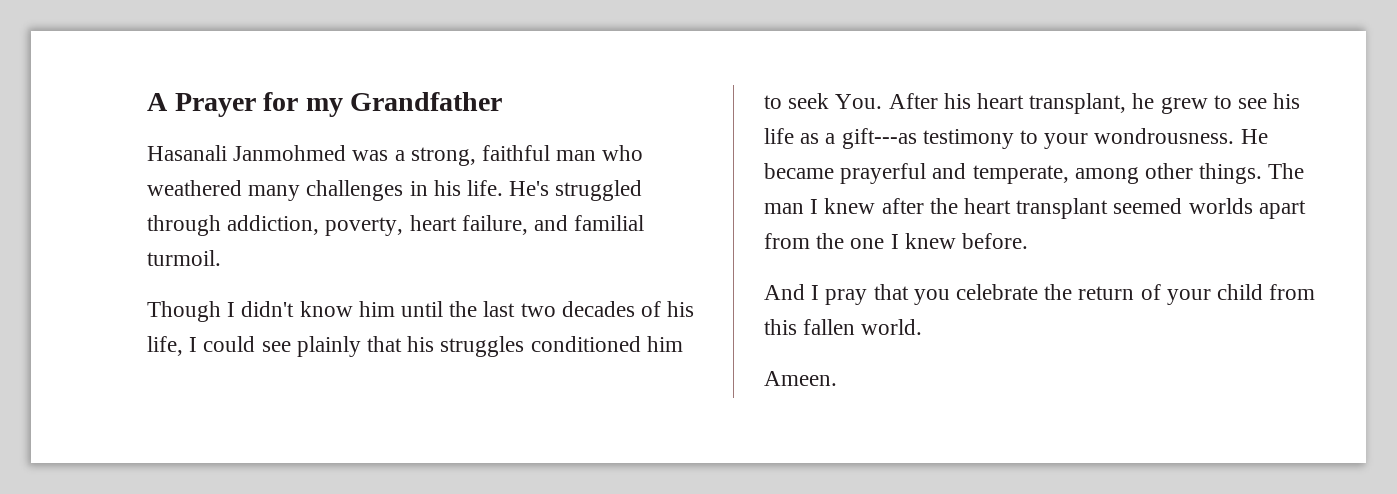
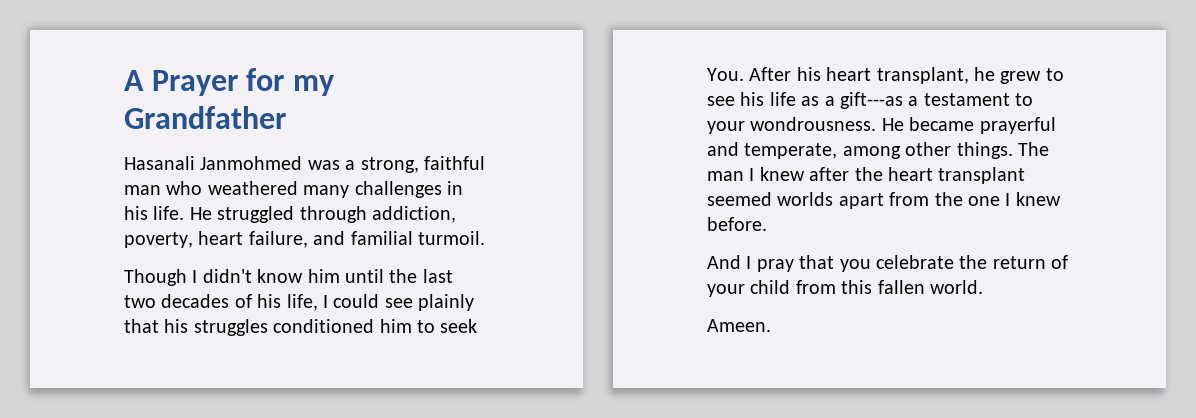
[509,181,550,196] He's -> [189,207,212,220] He
[922,129,1014,149] testimony -> [908,93,1010,106] a testament

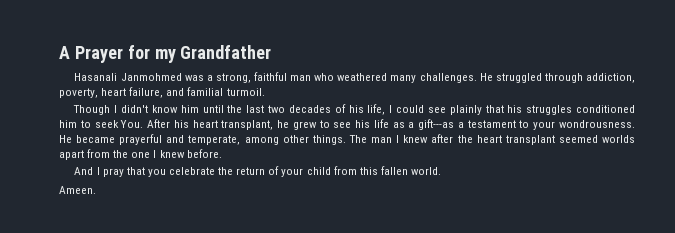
[354,181,463,198] [124,206,185,220] challenges in his life. -> [419,73,477,83] challenges.

